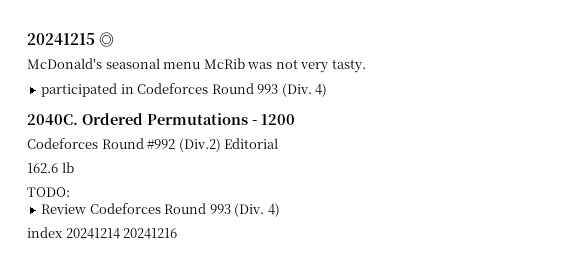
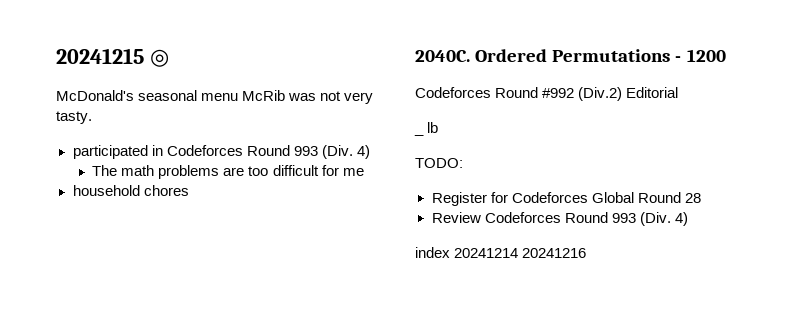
(328, 90) none -> [92,165,364,179] [72,185,189,196] // The math problems are too difficult for me // household chores
[27,163,58,173] 162.6 -> [414,133,424,136] _
(70, 192) none -> [431,192,701,206] // Register for Codeforces Global Round 28

